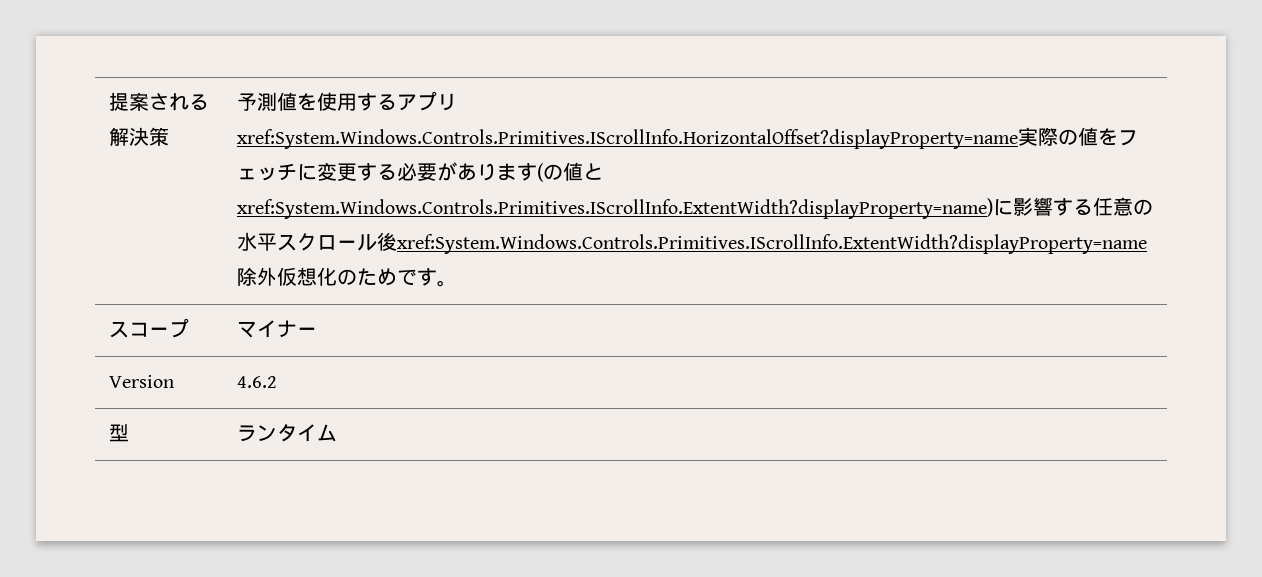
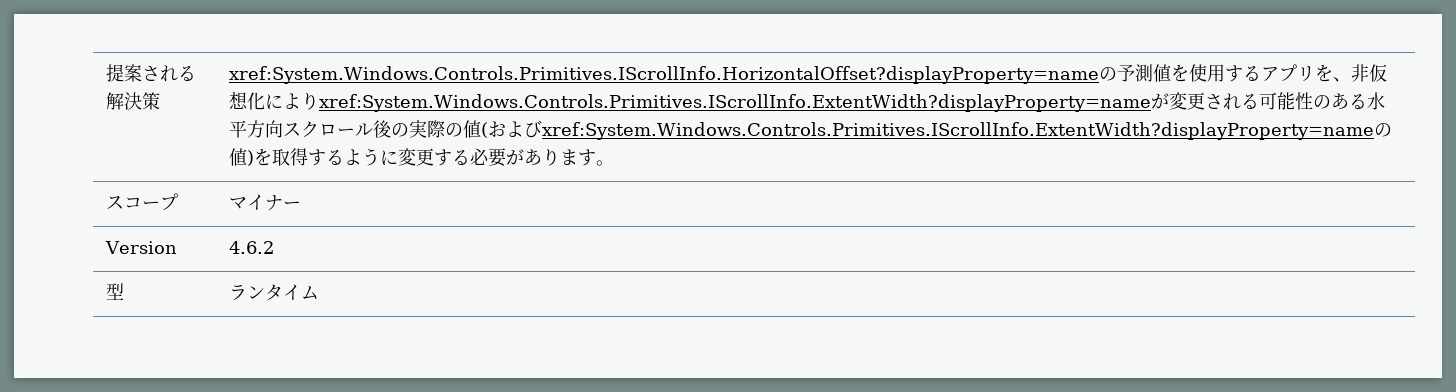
(169, 136) none -> [229,66,1118,84] xref:System.Windows.Controls.Primitives.IScrollInfo.HorizontalOffset?displayProperty=nameの
[236,127,1138,149] [236,163,297,181] xref:System.Windows.Controls.Primitives.IScrollInfo.HorizontalOffset?displayProperty=name実際の値をフェッチ -> [1315,64,1388,82] [229,91,1386,112] [229,120,1393,140] [229,148,381,166] を、非仮想化によりxref:System.Windows.Controls.Primitives.IScrollInfo.ExtentWidth?displayProperty=nameが変更される可能性のある水平方向スクロール後の実際の値(およびxref:System.Windows.Controls.Primitives.IScrollInfo.ExtentWidth?displayProperty=nameの値)を取得するよう
[536,162,603,182] [236,197,1153,219] [236,232,1147,254] [236,267,437,286] (の値とxref:System.Windows.Controls.Primitives.IScrollInfo.ExtentWidth?displayProperty=name)に影響する任意の水平スクロール後xref:System.Windows.Controls.Primitives.IScrollInfo.ExtentWidth?displayProperty=name除外仮想化のためです -> (597, 157) none

